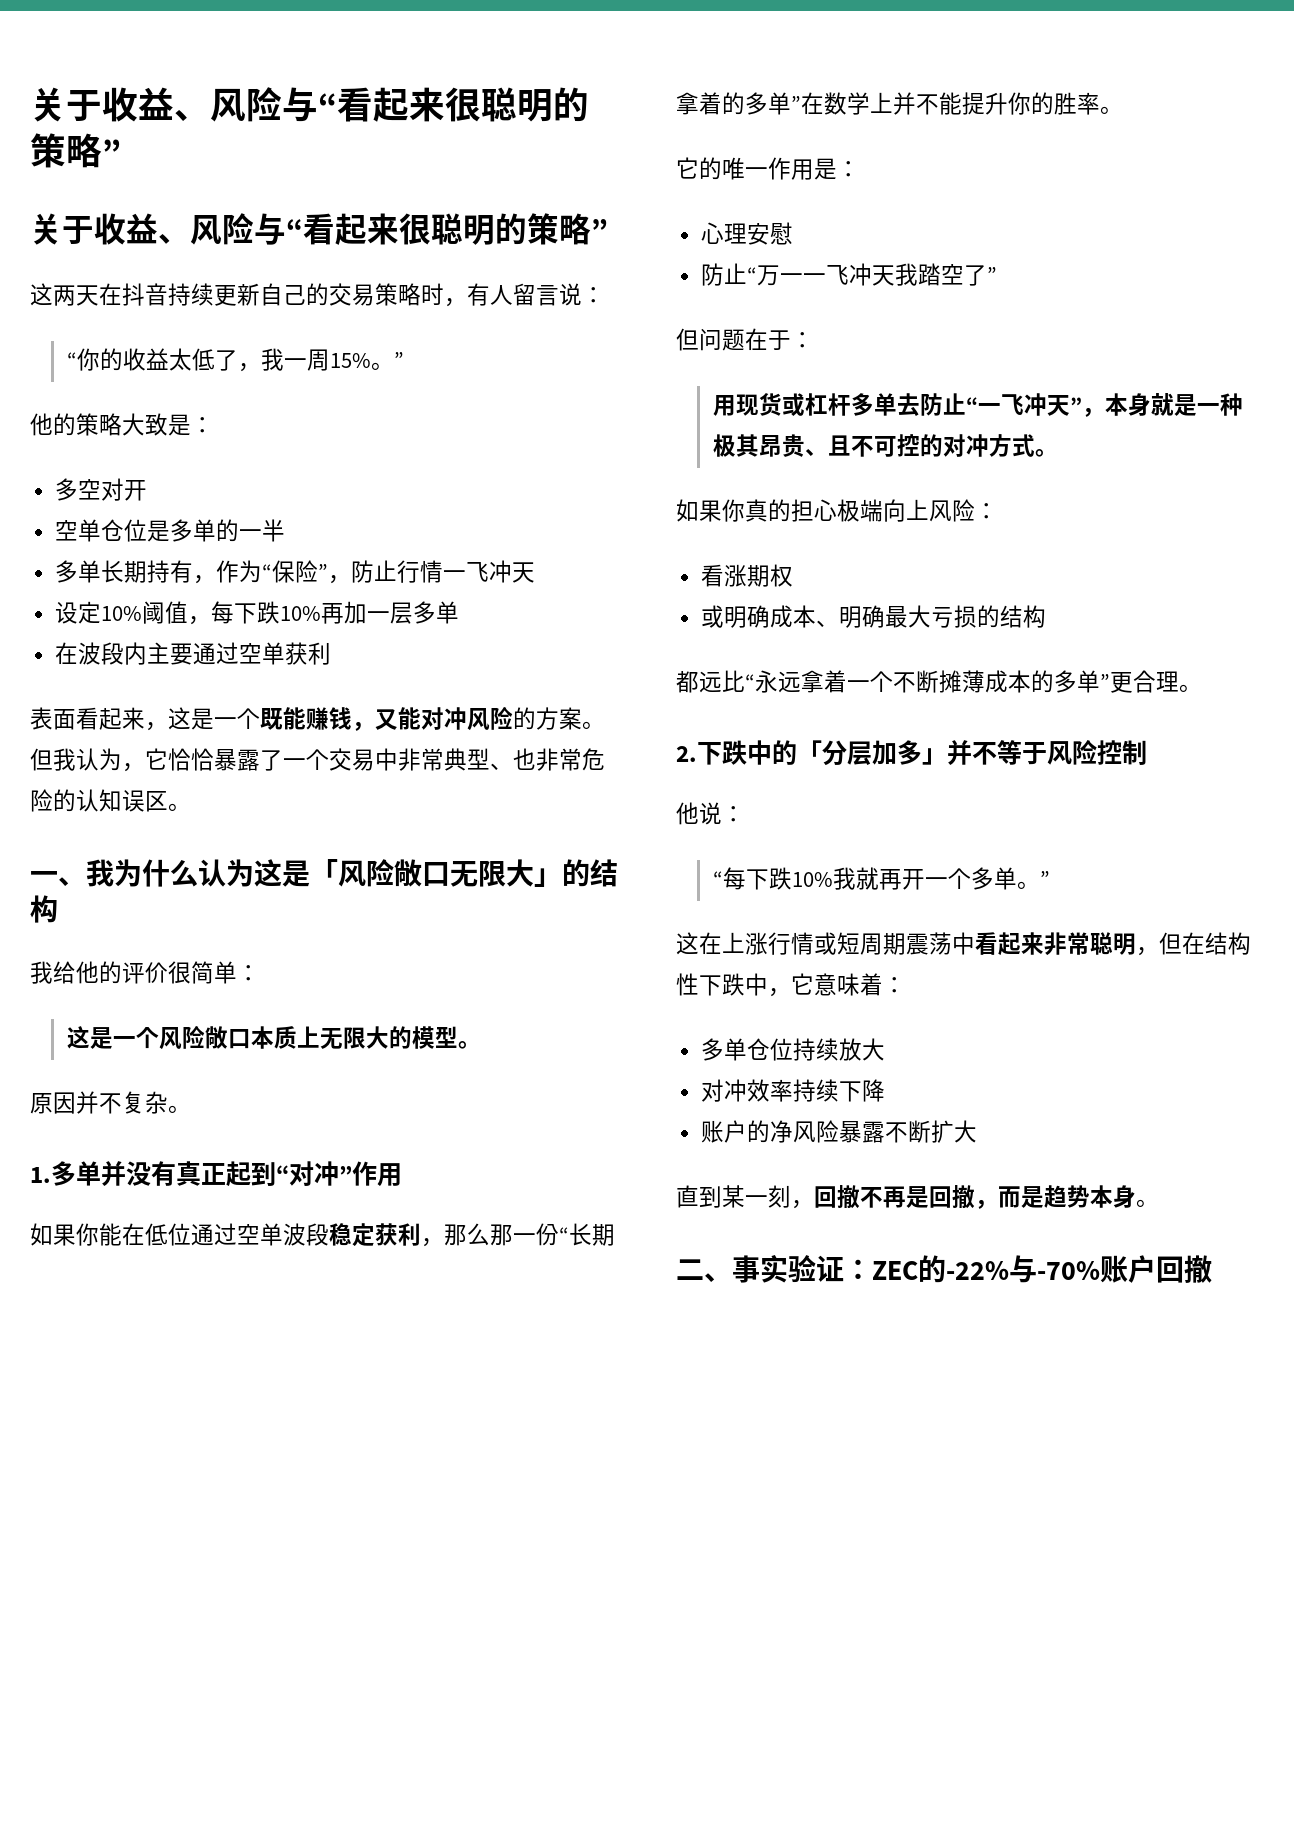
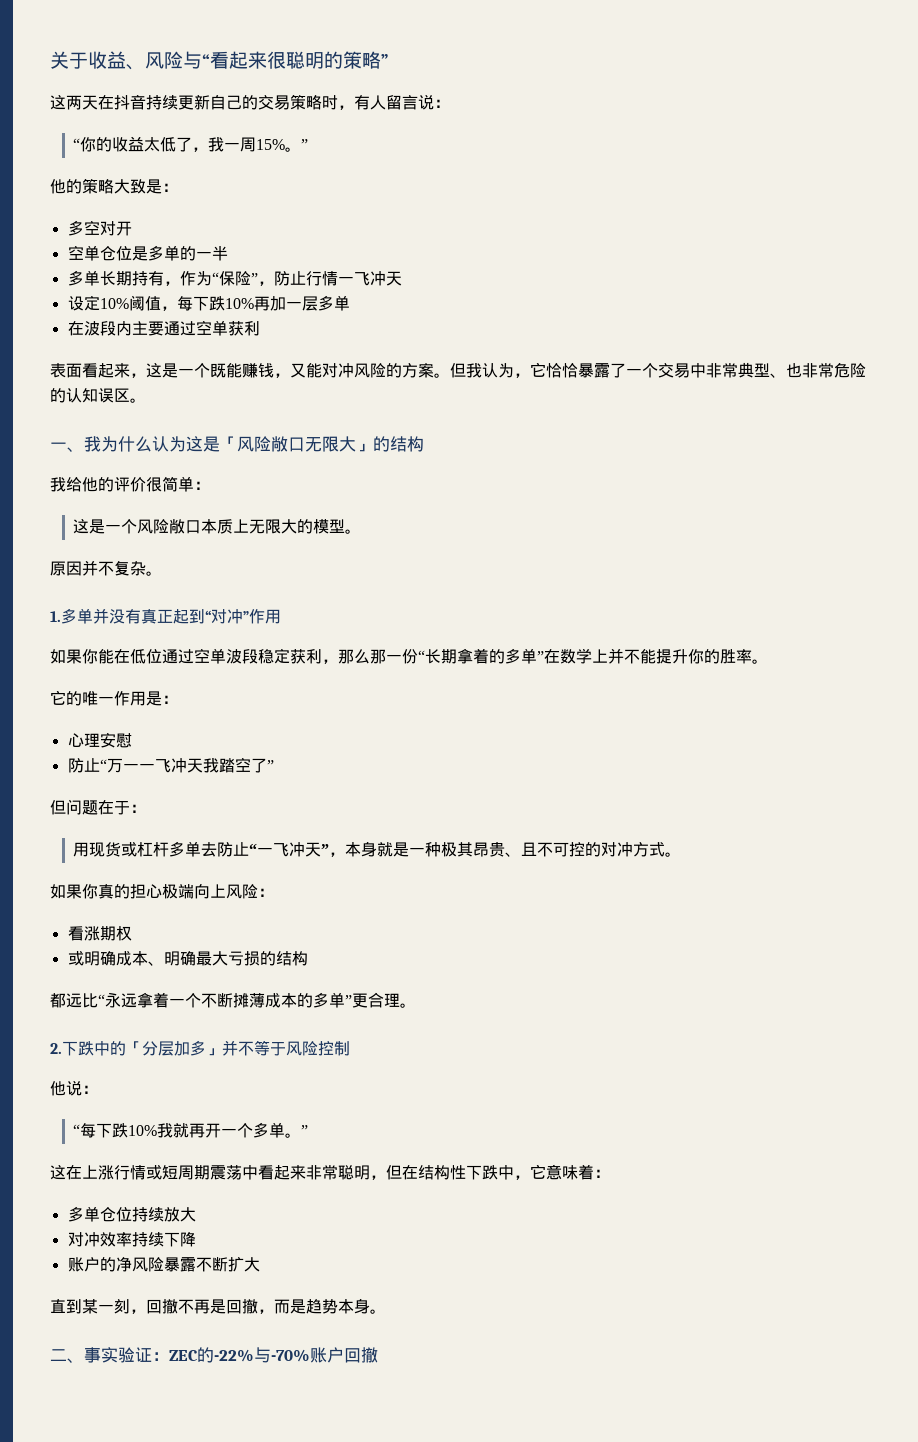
[30,213,608,245] // 关于收益、风险与“看起来很聪明的策略” -> (389, 60) none

